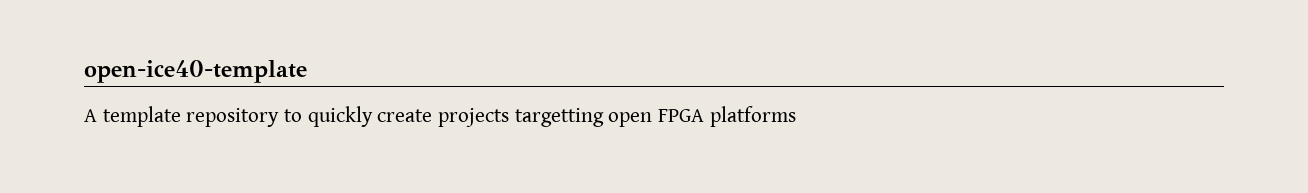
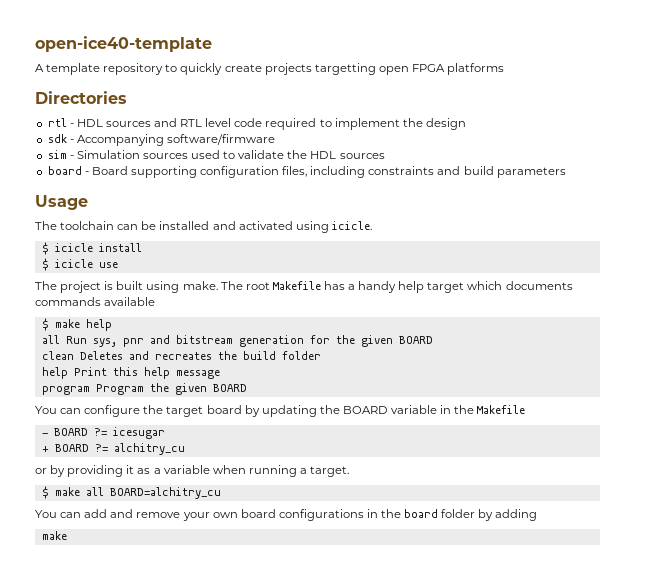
(796, 116) none -> [35,91,127,104] [47,118,466,130] [47,134,275,146] [47,150,385,159] [47,166,566,178] [35,195,88,210] [35,221,372,233] [41,242,142,255] [41,258,118,271] [35,281,573,293] [35,297,156,306] [41,318,112,331] [41,335,433,347] [41,351,321,360] [41,367,220,379] [41,383,247,395] [35,405,526,417] [41,427,165,439] [41,443,185,455] [35,465,350,477] [41,486,221,499] [35,509,538,521] [41,531,67,540] // Directories // rtl - HDL sources and RTL level code required to implement the design // sdk - Accompanying software/firmware // sim - Simulation sources used to validate the HDL sources // board - Board supporting configuration files, including constraints and build parameters // Usage // The toolchain can be installed and activated using icicle. // $ icicle install // $ icicle use // The project is built using make. The root Makefile has a handy help target which documents commands available // $ make help // all Run sys, pnr and bitstream generation for the given BOARD // clean Deletes and recreates the build folder // help Print this help message // program Program the given BOARD // You can configure the target board by updating the BOARD variable in the Makefile // - BOARD ?= icesugar // + BOARD ?= alchitry_cu // or by providing it as a variable when running a target. // $ make all BOARD=alchitry_cu // You can add and remove your own board configurations in the board folder by adding // make

